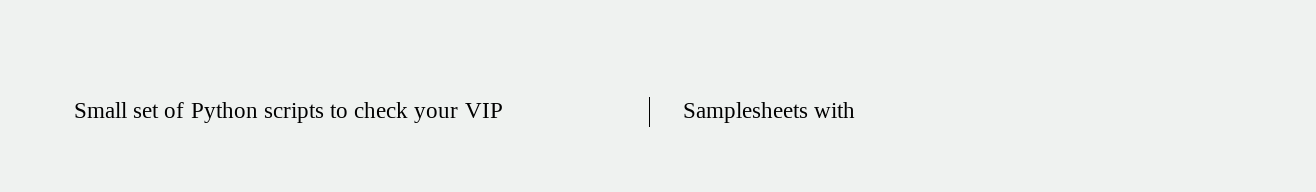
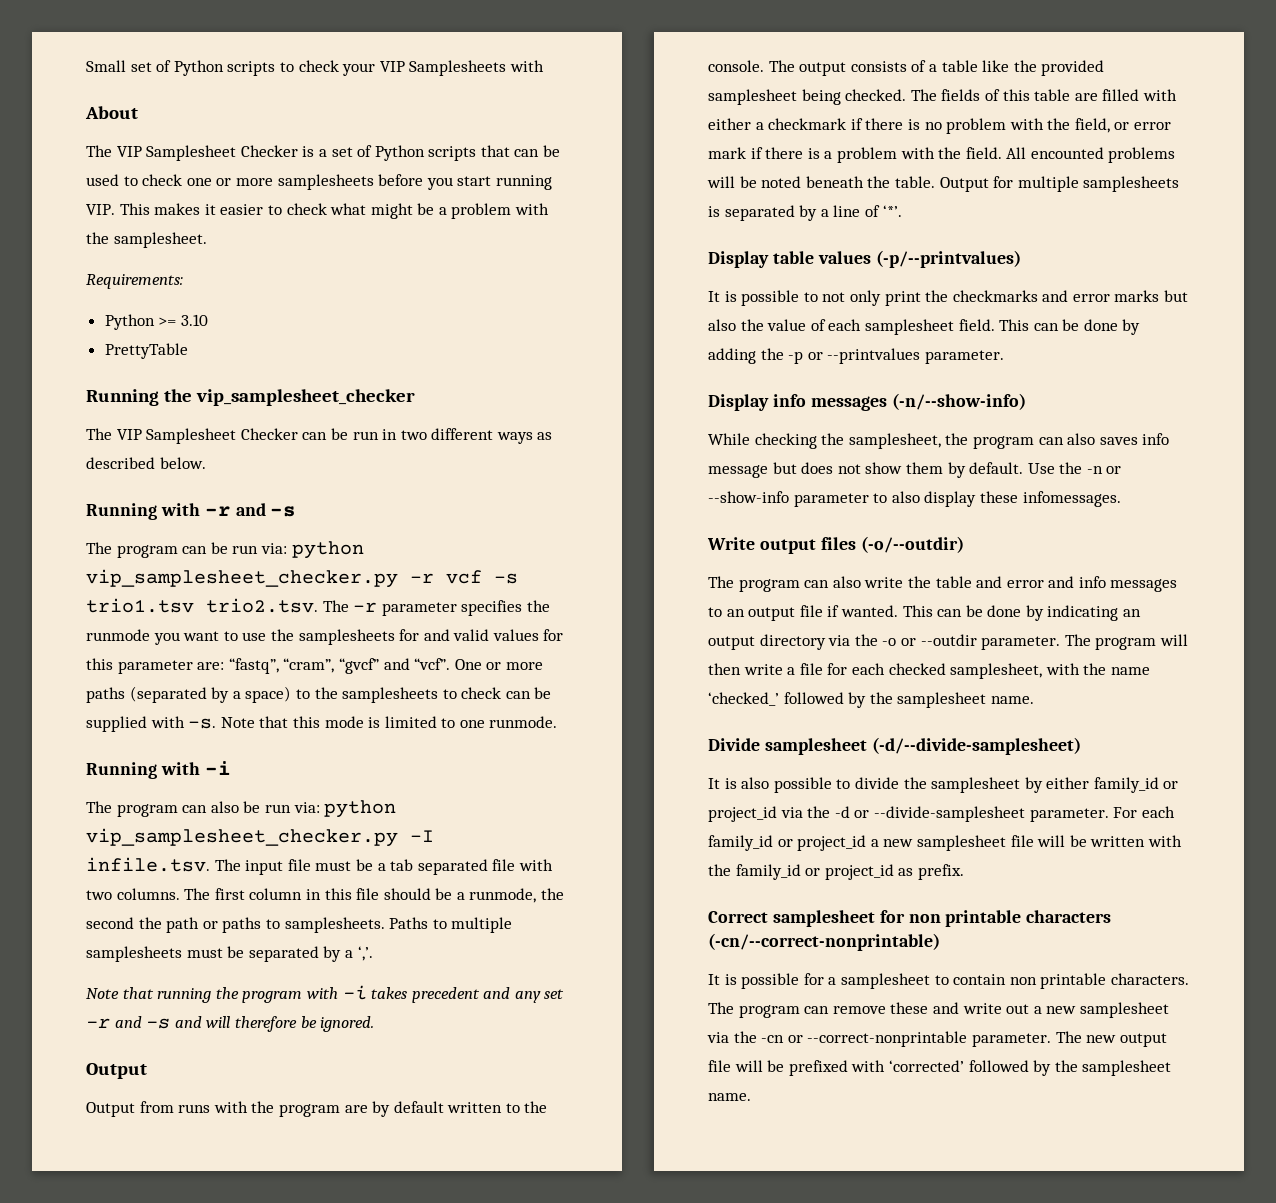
(856, 110) none -> [85,106,138,119] [86,145,561,161] [86,174,552,190] [86,203,550,219] [86,232,207,248] [86,274,183,289] [104,314,208,330] [104,343,188,359] [86,389,415,406] [86,428,553,444] [86,457,206,469] [86,503,297,520] [86,541,364,559] [86,569,518,588] [86,598,550,616] [86,629,564,645] [86,658,543,674] [86,686,552,703] [86,716,558,732] [86,761,231,779] [86,800,397,818] [86,828,434,847] [86,857,553,875] [86,888,565,903] [86,917,513,933] [86,946,373,962] [86,985,565,1003] [86,1016,375,1032] [86,1063,147,1079] [86,1101,548,1117] [708,60,1105,76] [708,89,1177,105] [708,118,1172,134] [708,147,1176,163] [707,176,1180,192] [708,205,902,221] [708,250,1021,268] [708,290,1189,306] [708,319,1141,335] [708,348,1004,364] [708,393,1026,411] [708,433,1170,449] [708,462,1122,478] [708,491,1121,507] [707,536,964,554] [708,576,1178,592] [708,605,1142,621] [708,634,1188,650] [708,663,1150,679] [708,692,1034,708] [708,737,1081,755] [708,777,1179,793] [708,806,1175,822] [708,835,1182,851] [708,864,964,880] [708,910,1112,927] [708,933,940,951] [708,973,1189,989] [708,1002,1169,1018] [707,1031,1167,1047] [708,1060,1172,1076] [708,1093,751,1101] // About // The VIP Samplesheet Checker is a set of Python scripts that can be used to check one or more samplesheets before you start running VIP. This makes it easier to check what might be a problem with the samplesheet. // Requirements: // Python >= 3.10 // PrettyTable // Running the vip_samplesheet_checker // The VIP Samplesheet Checker can be run in two different ways as described below. // Running with -r and -s // The program can be run via: python vip_samplesheet_checker.py -r vcf -s trio1.tsv trio2.tsv. The -r parameter specifies the runmode you want to use the samplesheets for and valid values for this parameter are: “fastq”, “cram”, “gvcf” and “vcf”. One or more paths (separated by a space) to the samplesheets to check can be supplied with -s. Note that this mode is limited to one runmode. // Running with -i // The program can also be run via: python vip_samplesheet_checker.py -I infile.tsv. The input file must be a tab separated file with two columns. The first column in this file should be a runmode, the second the path or paths to samplesheets. Paths to multiple samplesheets must be separated by a ‘,’. // Note that running the program with -i takes precedent and any set -r and -s and will therefore be ignored. // Output // Output from runs with the program are by default written to the console. The output consists of a table like the provided samplesheet being checked. The fields of this table are filled with either a checkmark if there is no problem with the field, or error mark if there is a problem with the field. All encounted problems will be noted beneath the table. Output for multiple samplesheets is separated by a line of ‘*’. // Display table values (-p/--printvalues) // It is possible to not only print the checkmarks and error marks but also the value of each samplesheet field. This can be done by adding the -p or --printvalues parameter. // Display info messages (-n/--show-info) // While checking the samplesheet, the program can also saves info message but does not show them by default. Use the -n or --show-info parameter to also display these infomessages. // Write output files (-o/--outdir) // The program can also write the table and error and info messages to an output file if wanted. This can be done by indicating an output directory via the -o or --outdir parameter. The program will then write a file for each checked samplesheet, with the name ‘checked_’ followed by the samplesheet name. // Divide samplesheet (-d/--divide-samplesheet) // It is also possible to divide the samplesheet by either family_id or project_id via the -d or --divide-samplesheet parameter. For each family_id or project_id a new samplesheet file will be written with the family_id or project_id as prefix. // Correct samplesheet for non printable characters (-cn/--correct-nonprintable) // It is possible for a samplesheet to contain non printable characters. The program can remove these and write out a new samplesheet via the -cn or --correct-nonprintable parameter. The new output file will be prefixed with ‘corrected’ followed by the samplesheet name.

